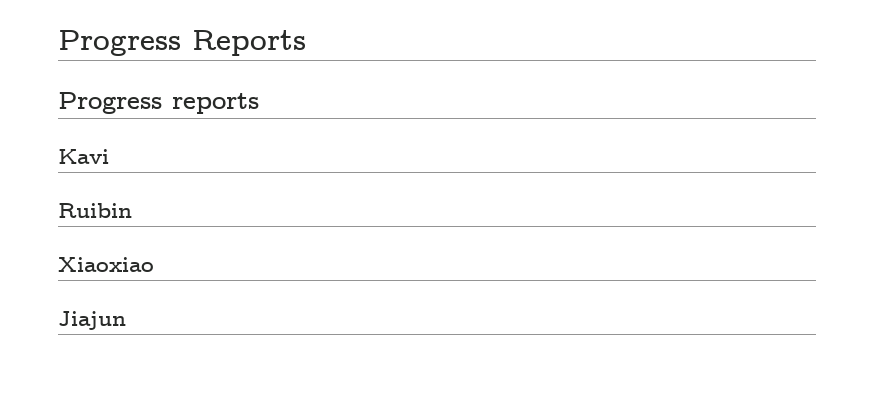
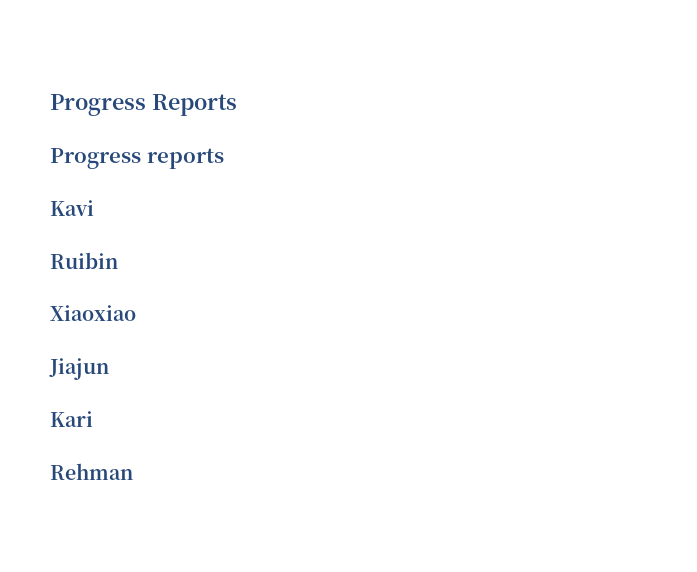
(126, 320) none -> [50,411,93,427] [50,463,133,480] // Kari // Rehman

